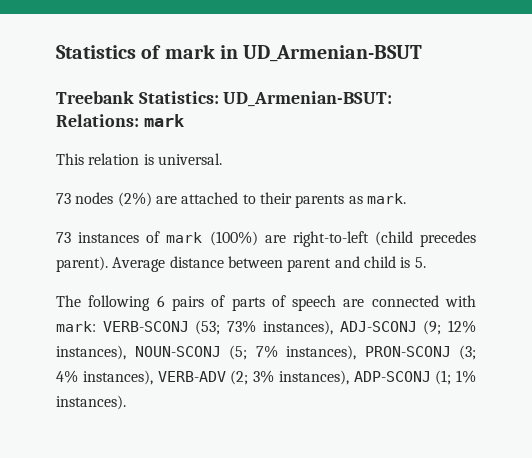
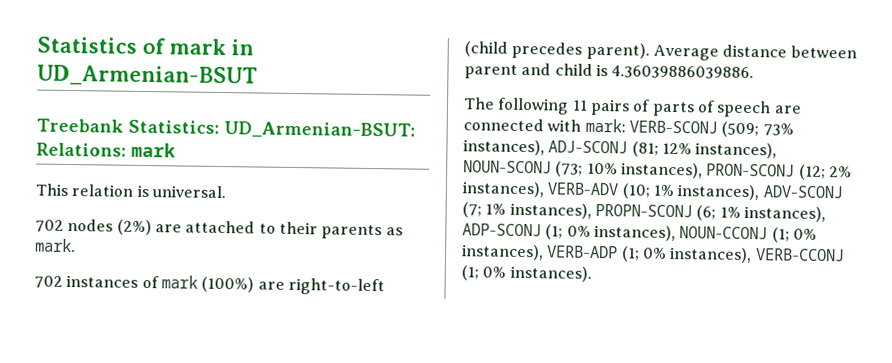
[56,193,71,204] 73 -> [35,219,64,232] 702
[56,232,71,243] 73 -> [34,275,63,288] 702
[414,257,426,268] 5. -> [611,65,755,80] 4.36039886039886.
[156,295,165,307] 6 -> [571,99,588,111] 11
[195,320,221,335] (53; -> [721,121,760,138] (509;
[423,320,442,335] (9; -> [631,141,659,157] (81;
[229,345,476,360] [56,370,476,385] (5; 7% instances), PRON-SCONJ (3; 4% instances), VERB-ADV (2; 3% instances), ADP-SCONJ (1; 1% -> [555,161,852,181] [462,181,843,201] [462,202,826,223] [462,223,817,243] [461,244,845,264] [461,265,507,281] (73; 10% instances), PRON-SCONJ (12; 2% instances), VERB-ADV (10; 1% instances), ADV-SCONJ (7; 1% instances), PROPN-SCONJ (6; 1% instances), ADP-SCONJ (1; 0% instances), NOUN-CCONJ (1; 0% instances), VERB-ADP (1; 0% instances), VERB-CCONJ (1; 0%

